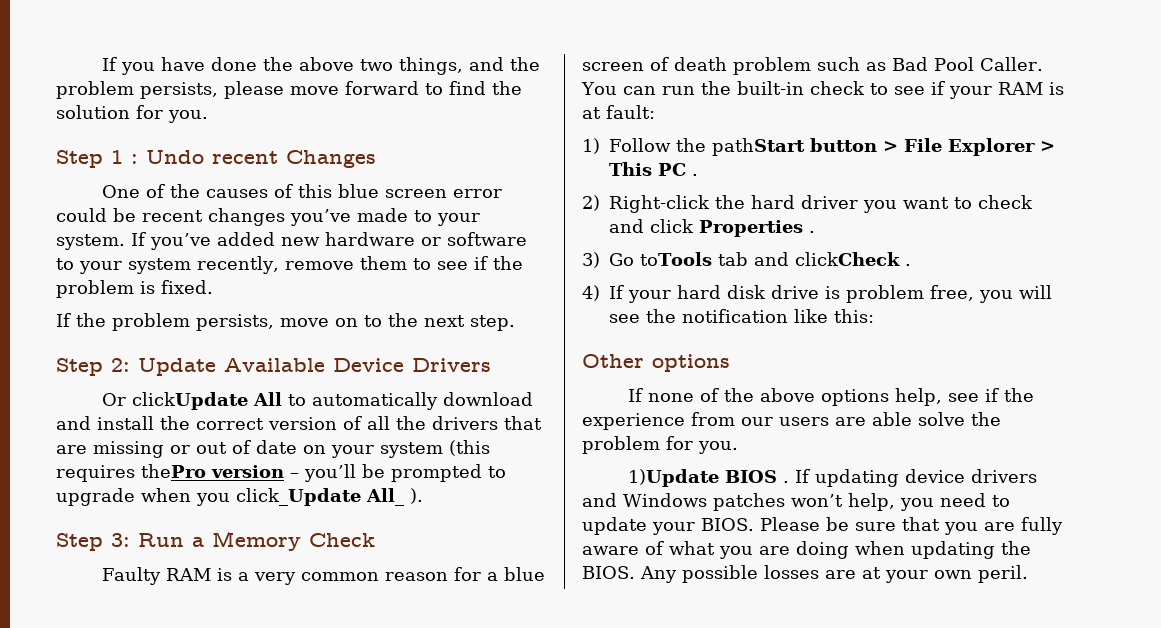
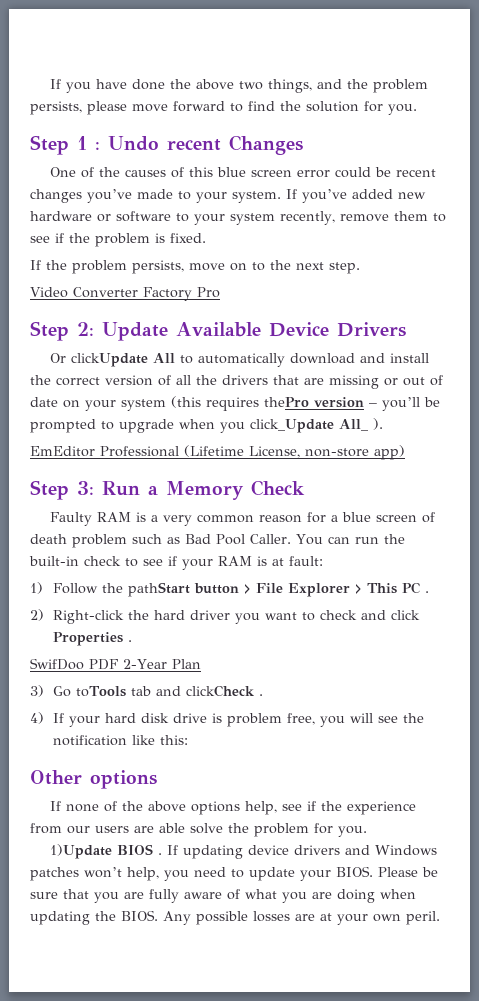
(515, 323) none -> [30,287,220,301] // Video Converter Factory Pro
(423, 496) none -> [30,445,405,460] // EmEditor Professional (Lifetime License, non-store app)
(815, 232) none -> [30,658,201,670] // SwifDoo PDF 2-Year Plan

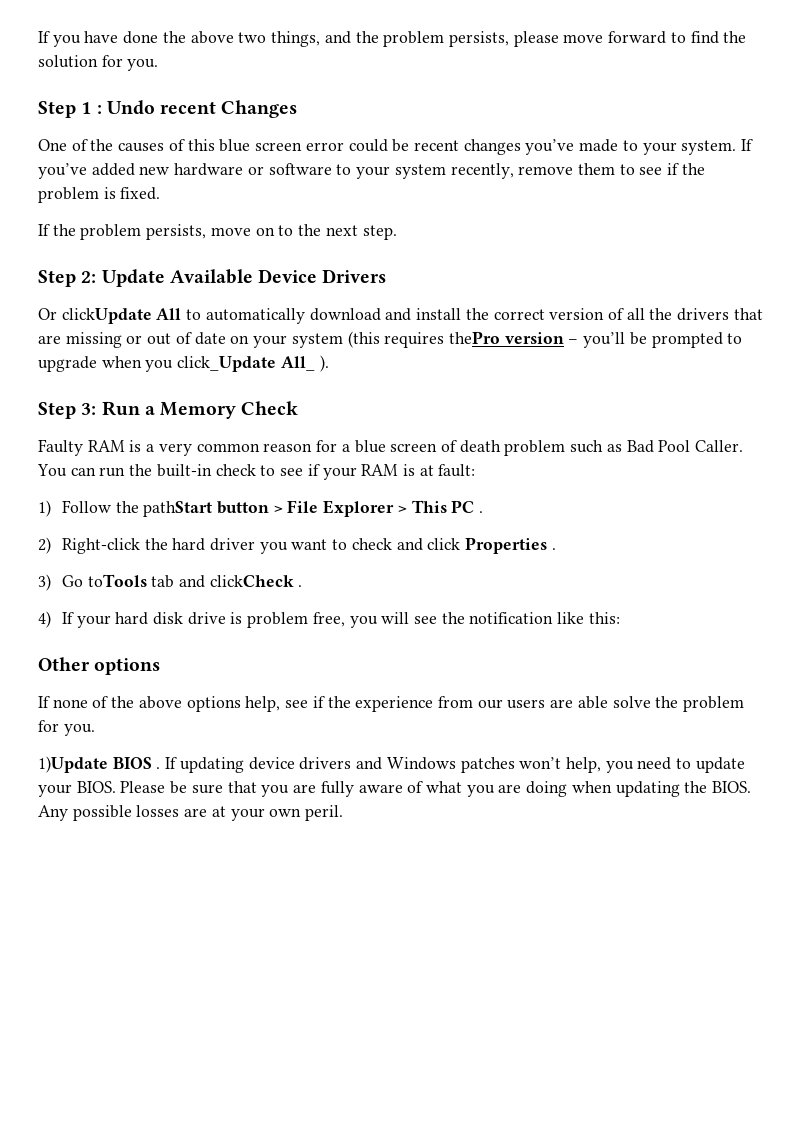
[30,287,220,301] // Video Converter Factory Pro -> (397, 232) none
[30,445,405,460] // EmEditor Professional (Lifetime License, non-store app) -> (329, 363) none
[30,658,201,670] // SwifDoo PDF 2-Year Plan -> (556, 549) none

